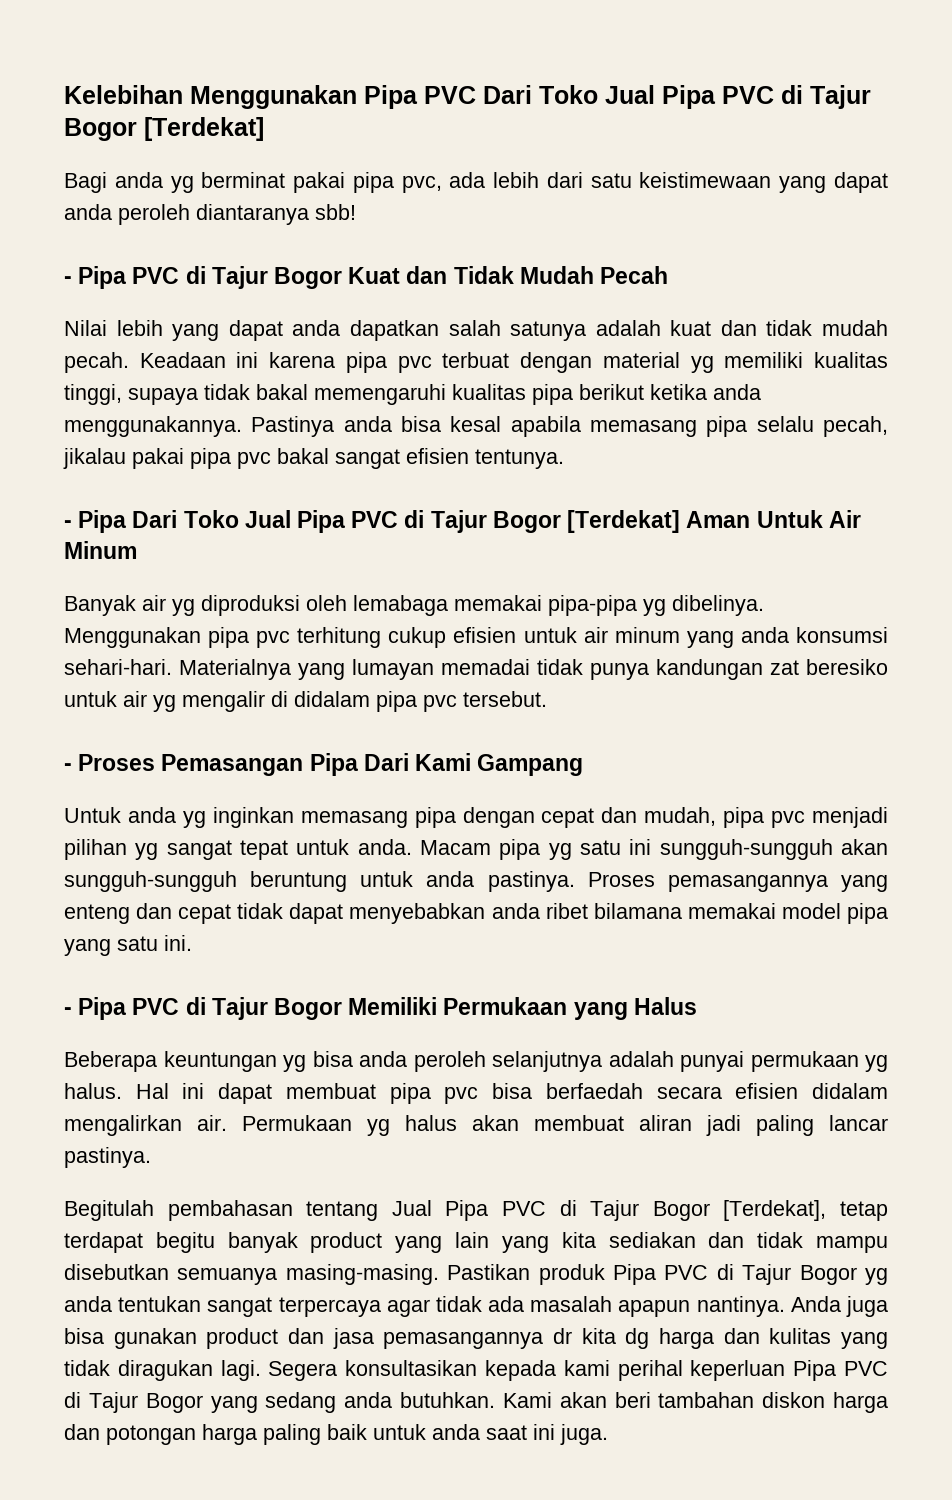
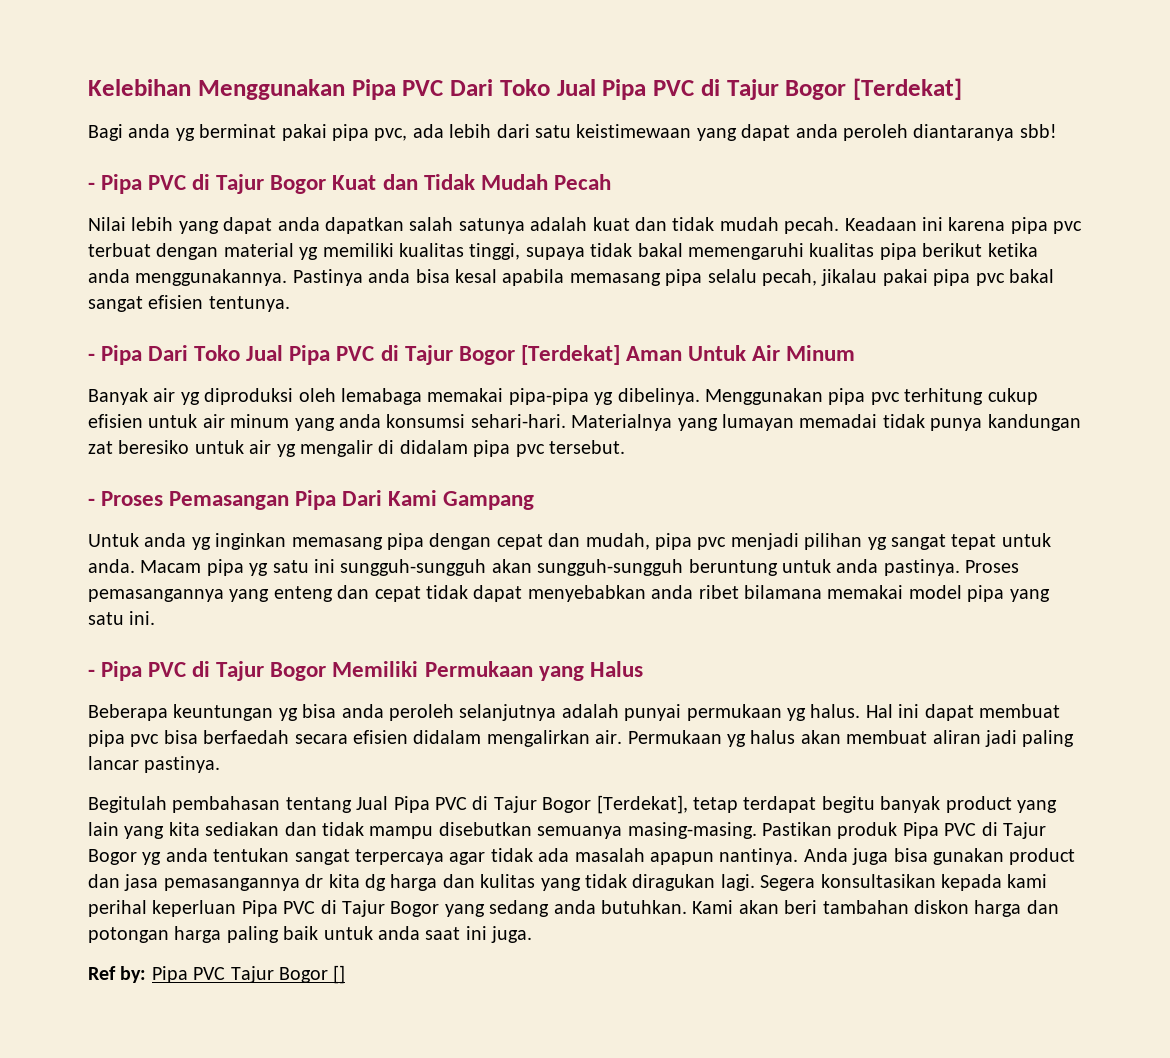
(608, 1434) none -> [88,965,346,984] // Ref by: Pipa PVC Tajur Bogor []

